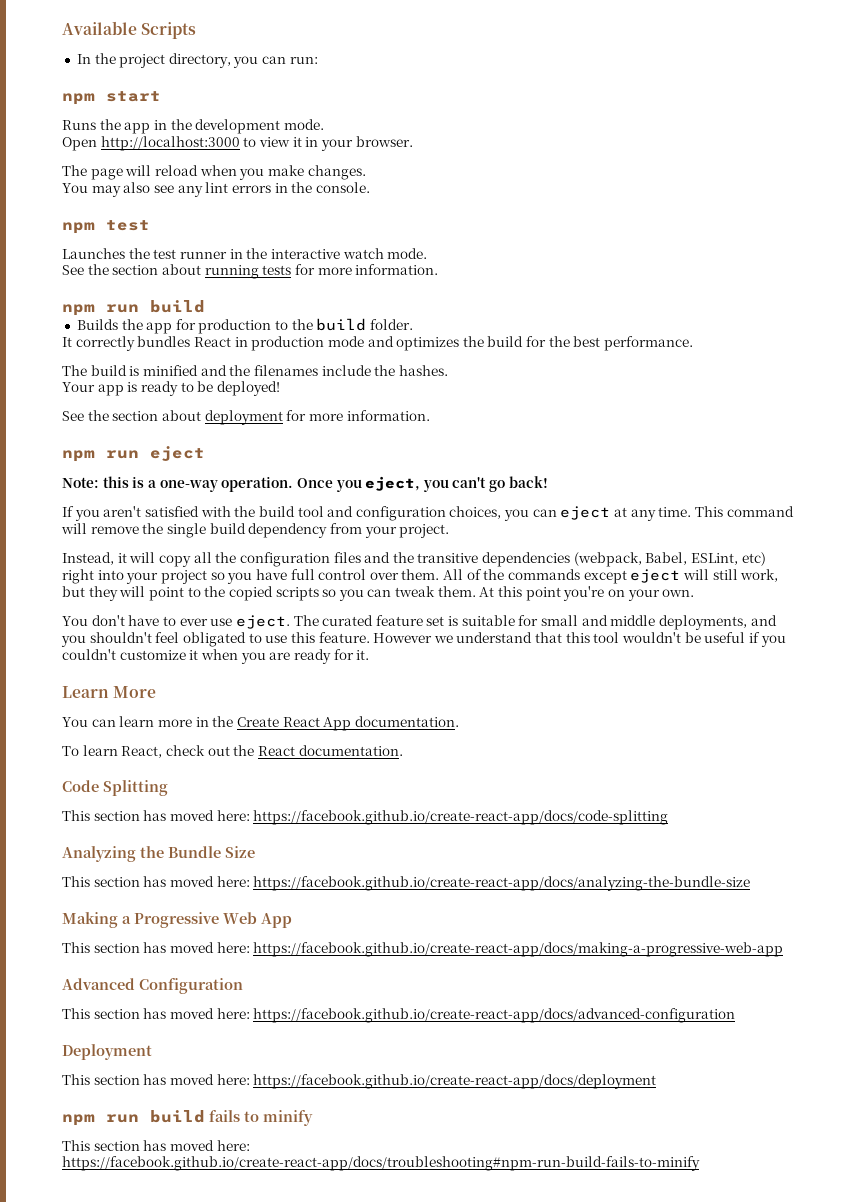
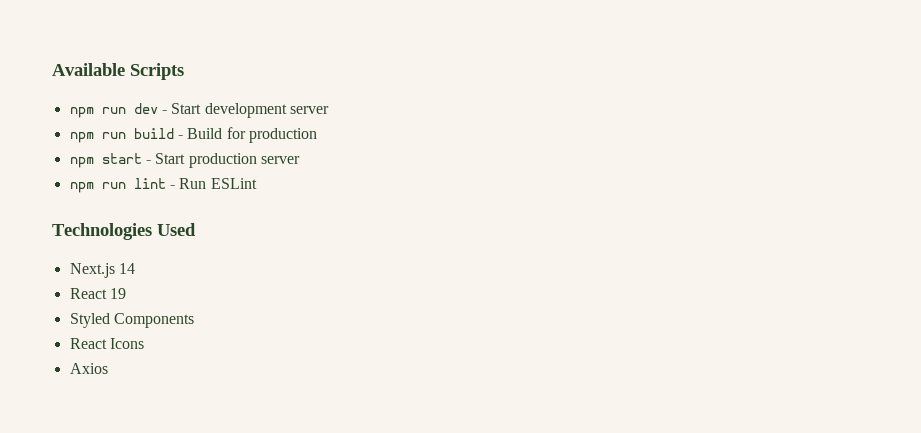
[76,53,318,68] [62,91,161,105] [62,119,324,134] [62,136,413,151] [62,165,366,180] [62,182,370,197] [62,220,150,234] [62,248,428,259] [62,264,439,279] [62,300,205,316] [76,319,173,334] In the project directory, you can run: // npm start // Runs the app in the development mode. // Open http://localhost:3000 to view it in your browser. // The page will reload when you make changes. // You may also see any lint errors in the console. // npm test // Launches the test runner in the interactive watch mode. // See the section about running tests for more information. // npm run build // Builds the app -> [69,103,329,118] [69,128,223,143] npm run dev - Start development server // npm run build - Build
[275,318,414,331] [62,336,694,351] [62,365,448,376] [62,381,280,396] [62,410,430,425] [62,446,205,462] [62,476,548,492] [62,506,794,521] [61,523,450,538] [62,552,766,567] [62,569,779,584] [62,586,695,601] [62,615,777,630] [61,632,786,647] [62,649,370,664] [62,686,157,698] [62,716,459,731] [62,745,403,758] [62,780,168,796] [62,810,669,825] [62,846,255,862] [62,876,751,891] [62,912,292,928] [62,942,784,957] [62,978,243,994] [62,1008,736,1023] [62,1044,152,1060] [62,1074,657,1089] [62,1110,313,1126] [62,1140,250,1151] [62,1156,700,1171] to the build folder. // It correctly bundles React in production mode and optimizes the build for the best performance. // The build is minified and the filenames include the hashes. // Your app is ready to be deployed! // See the section about deployment for more information. // npm run eject // Note: this is a one-way operation. Once you eject, you can't go back! // If you aren't satisfied with the build tool and configuration choices, you can eject at any time. This command will remove the single build dependency from your project. // Instead, it will copy all the configuration files and the transitive dependencies (webpack, Babel, ESLint, etc) right into your project so you have full control over them. All of the commands except eject will still work, but they will point to the copied scripts so you can tweak them. At this point you're on your own. // You don't have to ever use eject. The curated feature set is suitable for small and middle deployments, and you shouldn't feel obligated to use this feature. However we understand that this tool wouldn't be useful if you couldn't customize it when you are ready for it. // Learn More // You can learn more in the Create React App documentation. // To learn React, check out the React documentation. // Code Splitting // This section has moved here: https://facebook.github.io/create-react-app/docs/code-splitting // Analyzing the Bundle Size // This section has moved here: https://facebook.github.io/create-react-app/docs/analyzing-the-bundle-size // Making a Progressive Web App // This section has moved here: https://facebook.github.io/create-react-app/docs/making-a-progressive-web-app // Advanced Configuration // This section has moved here: https://facebook.github.io/create-react-app/docs/advanced-configuration // Deployment // This section has moved here: https://facebook.github.io/create-react-app/docs/deployment // npm run build fails to minify // This section has moved here: https://facebook.github.io/create-react-app/docs/troubleshooting#npm-run-build-fails-to-minify -> [69,153,300,168] [69,178,257,193] [52,223,196,240] [69,263,135,278] [69,288,126,299] [69,313,194,328] [69,338,144,349] [69,363,108,374] // npm start - Start production server // npm run lint - Run ESLint // Technologies Used // Next.js 14 // React 19 // Styled Components // React Icons // Axios

